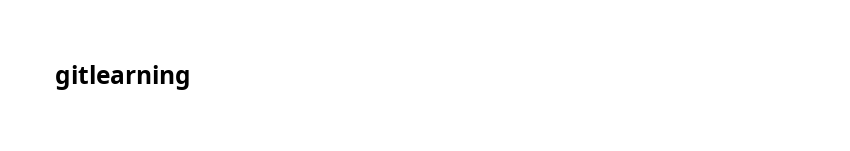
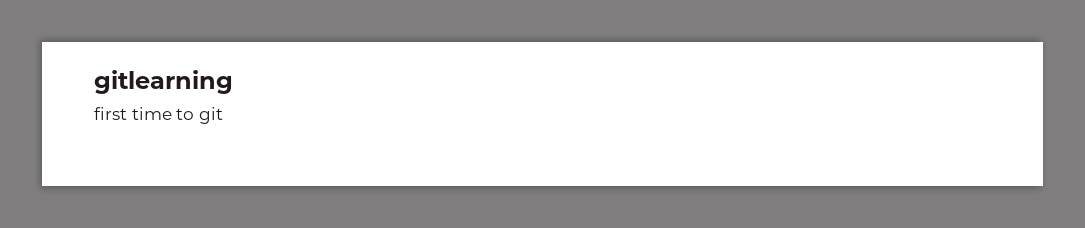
(191, 77) none -> [94,107,223,124] // first time to git

